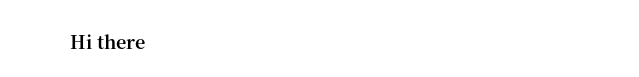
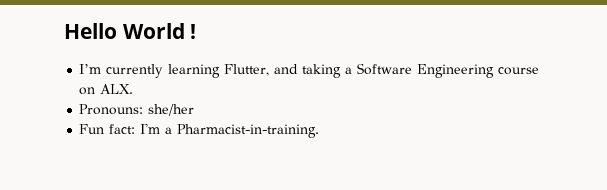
[70,34,145,49] Hi there -> [64,23,197,39] [79,63,540,78] [79,84,134,95] [79,104,195,116] [79,123,320,138] Hello World ! // I’m currently learning Flutter, and taking a Software Engineering course on ALX. // Pronouns: she/her // Fun fact: I'm a Pharmacist-in-training.

